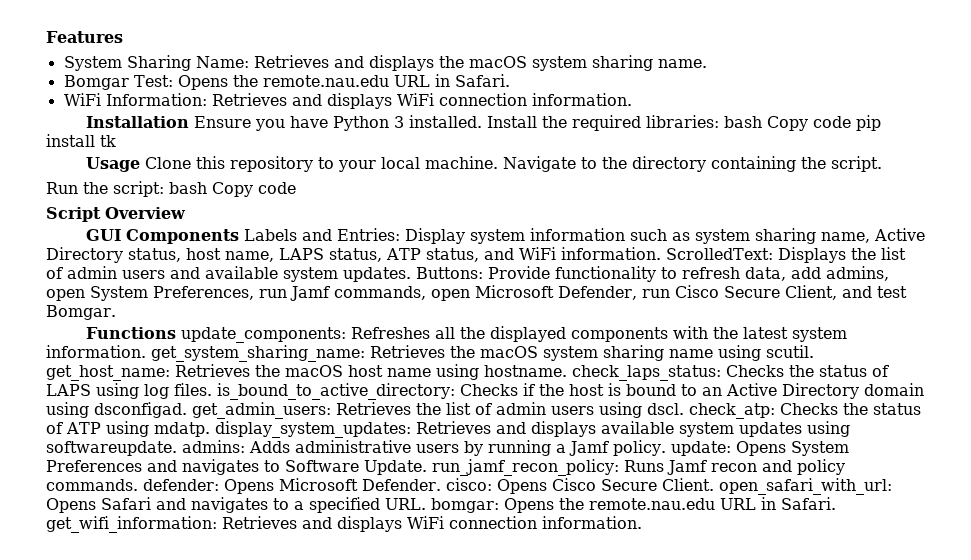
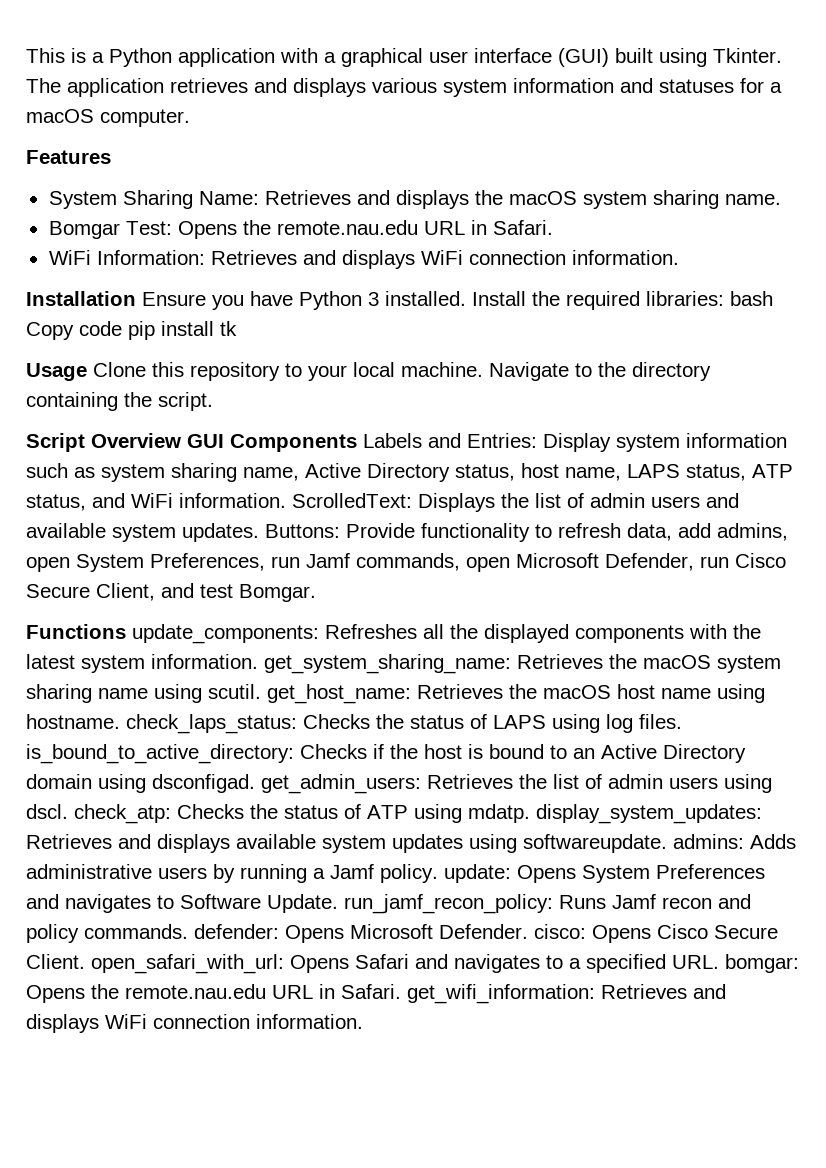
(46, 37) none -> [26,48,782,67] [26,78,782,97] [26,109,190,127] This is a Python application with a graphical user interface (GUI) built using Tkinter. The application retrieves and displays various system information and statuses for a macOS computer. //
[46,181,296,197] // Run the script: bash Copy code -> (213, 401) none
(186, 213) // -> (181, 440) none

